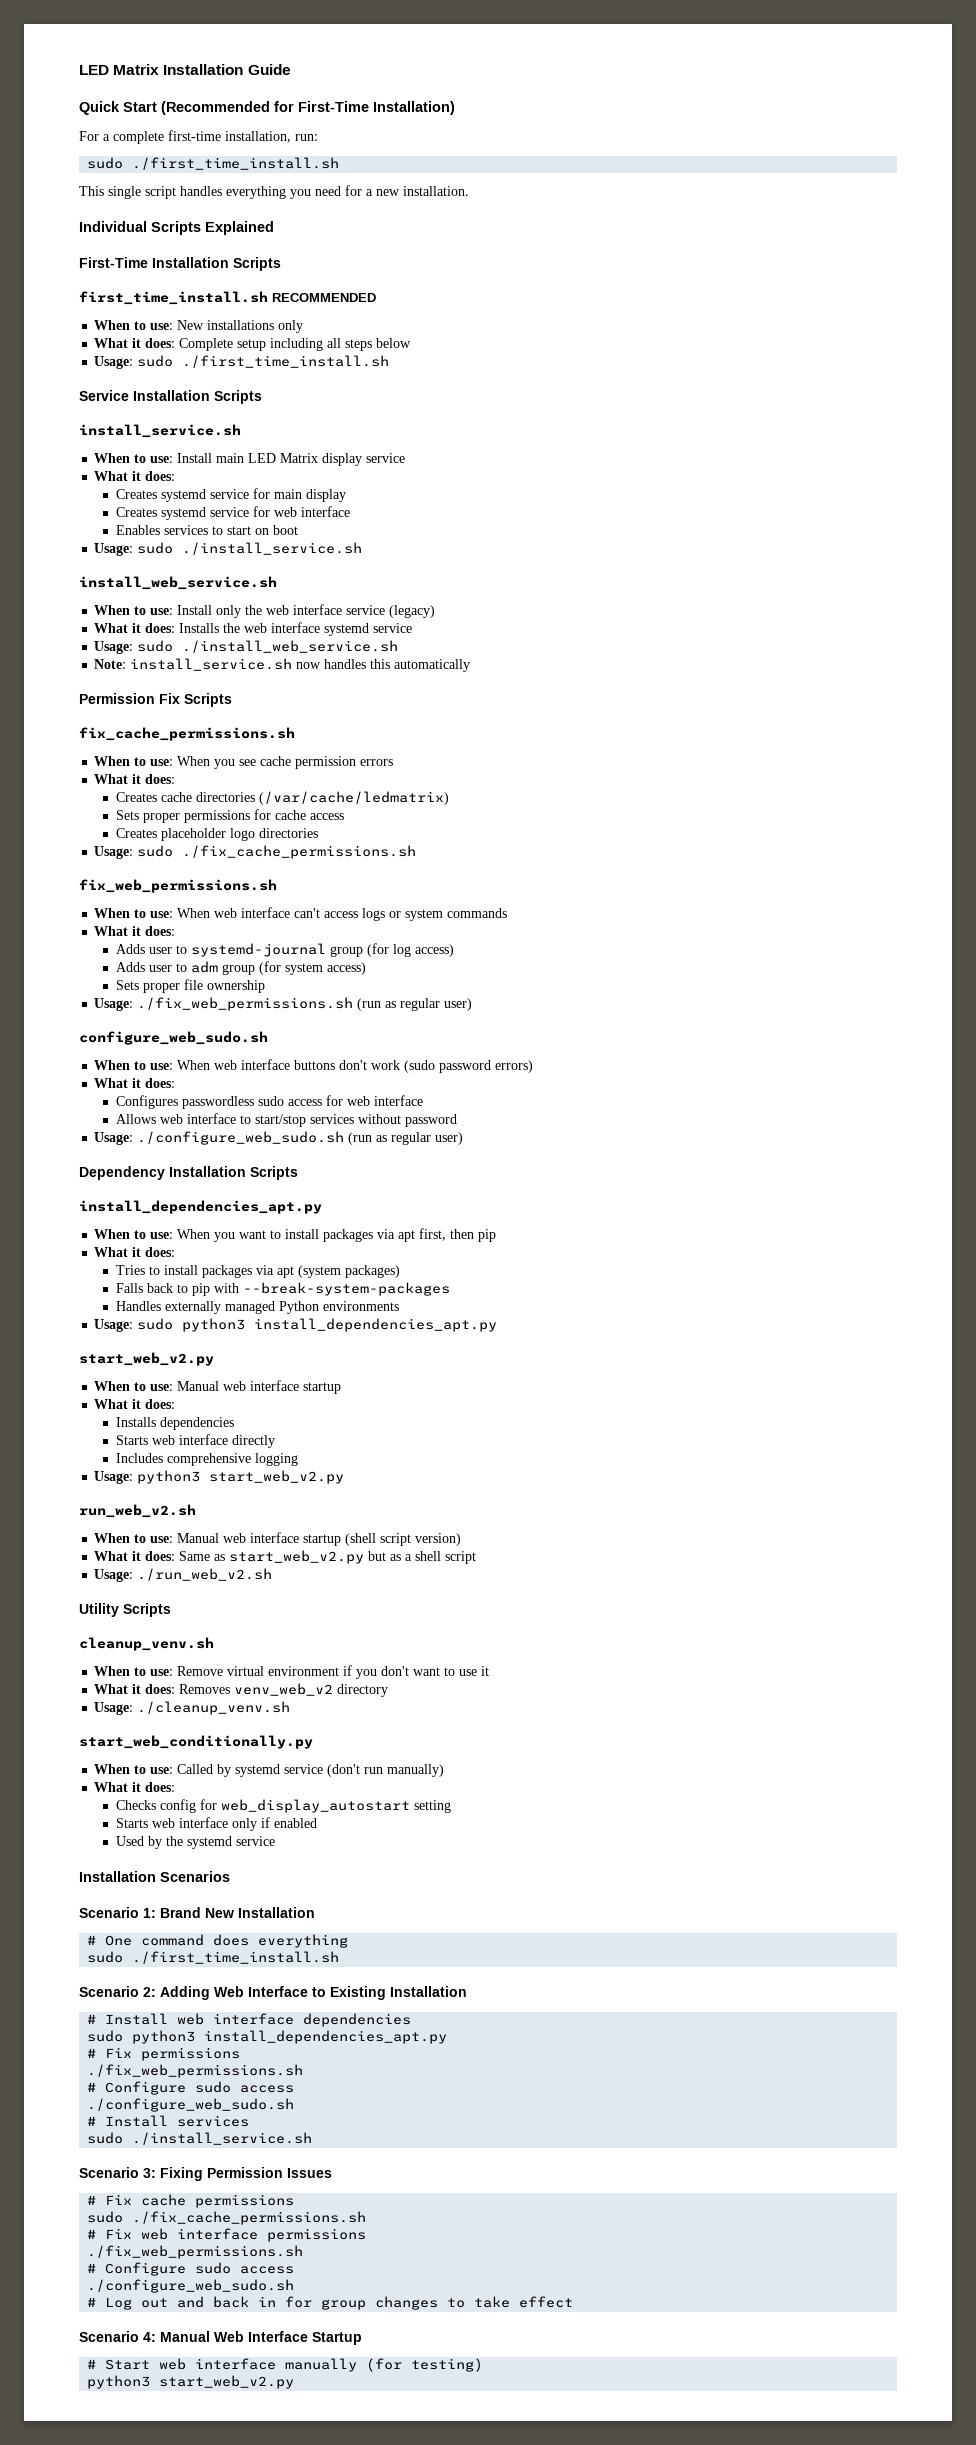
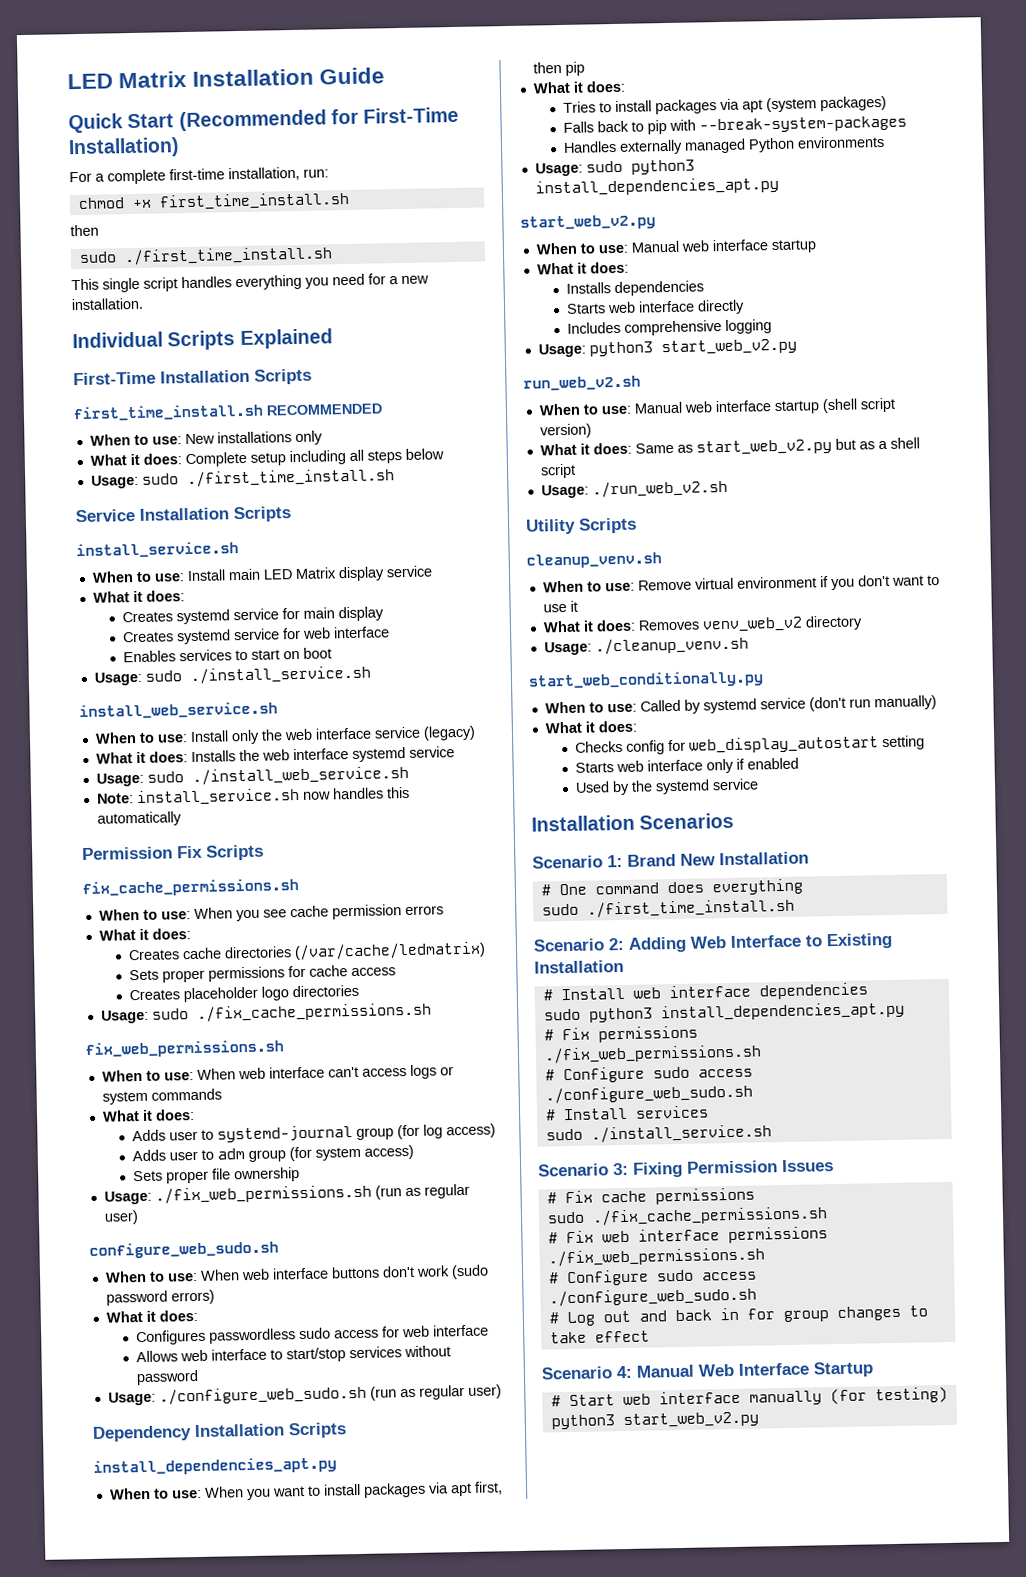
(318, 137) none -> [77,191,350,211] [70,224,99,237] // chmod +x first_time_install.sh // then

